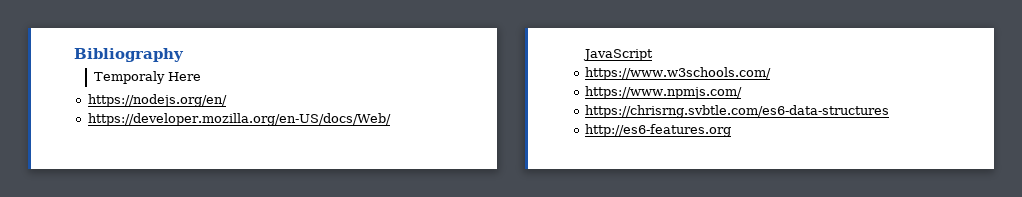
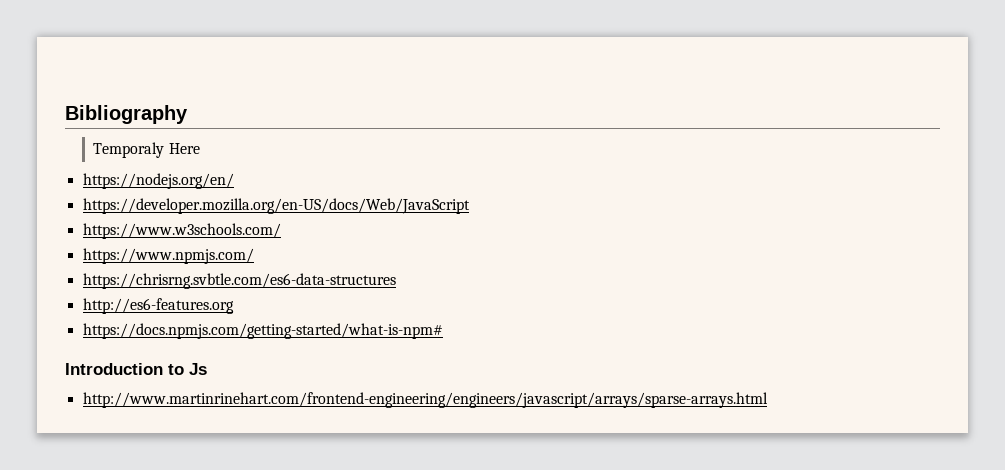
(731, 130) none -> [82,323,443,339] [65,363,207,375] [82,392,768,408] // https://docs.npmjs.com/getting-started/what-is-npm# // Introduction to Js // http://www.martinrinehart.com/frontend-engineering/engineers/javascript/arrays/sparse-arrays.html

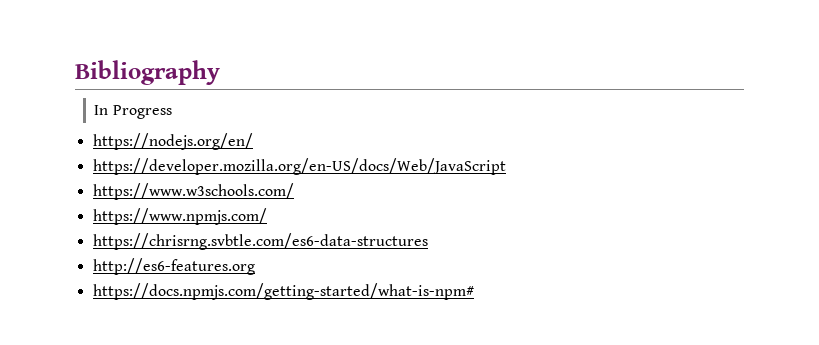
[93,142,200,158] Temporaly Here -> [94,105,172,119] In Progress
[65,363,207,375] [82,392,768,408] // Introduction to Js // http://www.martinrinehart.com/frontend-engineering/engineers/javascript/arrays/sparse-arrays.html -> (474, 291) none

